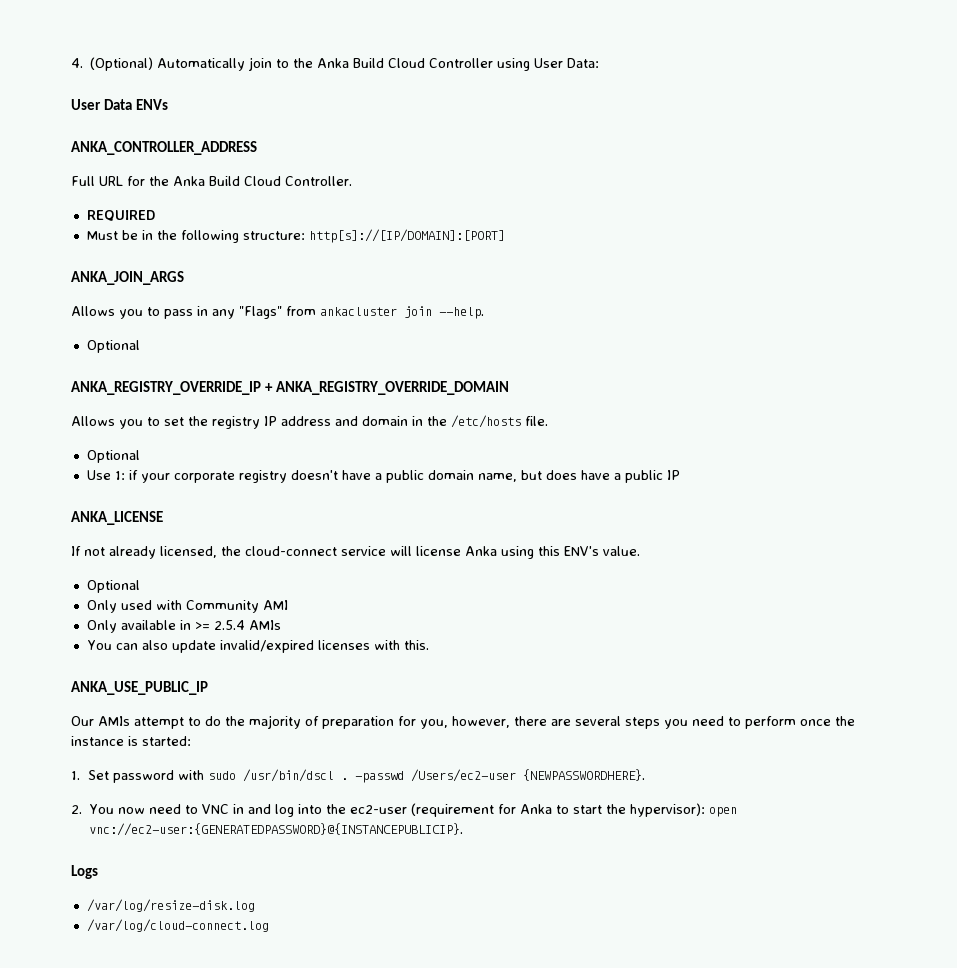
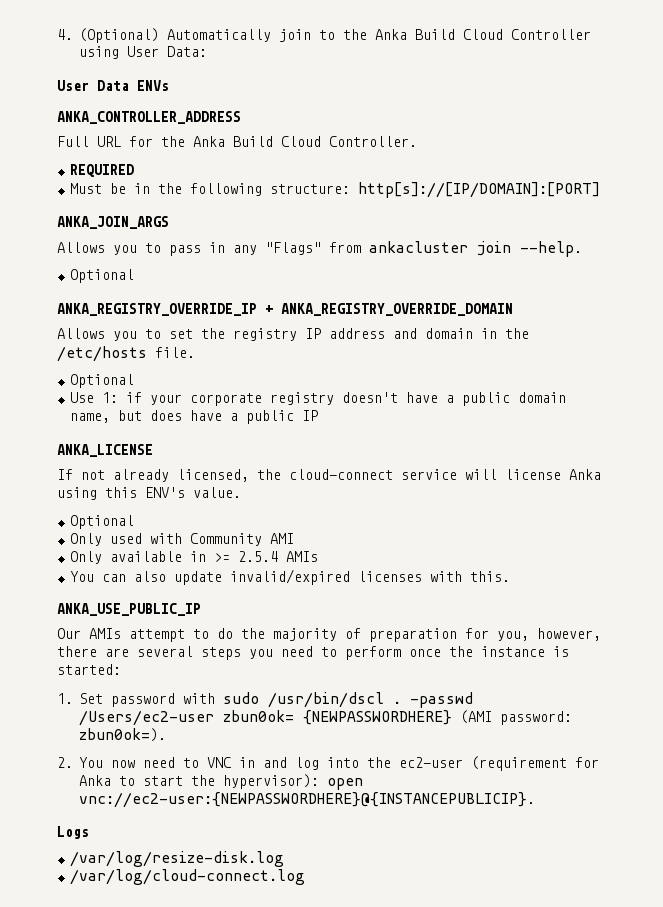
[523,769,646,781] {NEWPASSWORDHERE}. -> [222,710,572,725] [78,728,166,742] zbun0ok= {NEWPASSWORDHERE} (AMI password: zbun0ok=).
[89,823,464,836] vnc://ec2-user:{GENERATEDPASSWORD}@{INSTANCEPUBLICIP}. -> [78,792,535,808] vnc://ec2-user:{NEWPASSWORDHERE}@{INSTANCEPUBLICIP}.

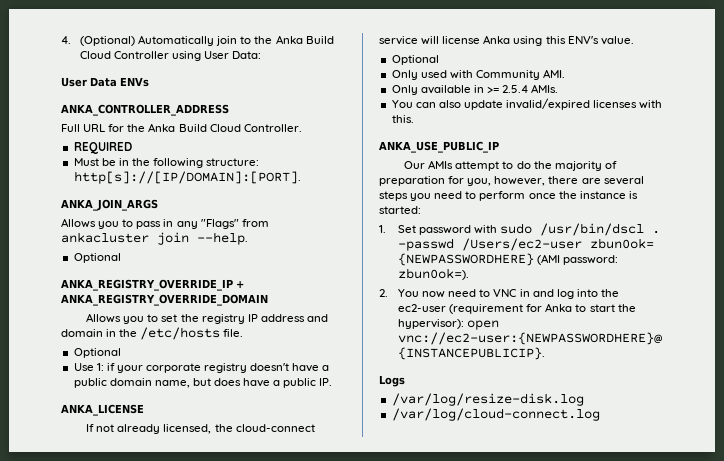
[357,182,600,198] http[s]://[IP/DOMAIN]:[PORT] -> [73,171,301,184] http[s]://[IP/DOMAIN]:[PORT].
[301,410,318,421] IP -> [319,378,333,386] IP.
[269,533,294,544] AMI -> [543,69,566,78] AMI.
[285,551,318,562] AMIs -> [531,84,559,93] AMIs.

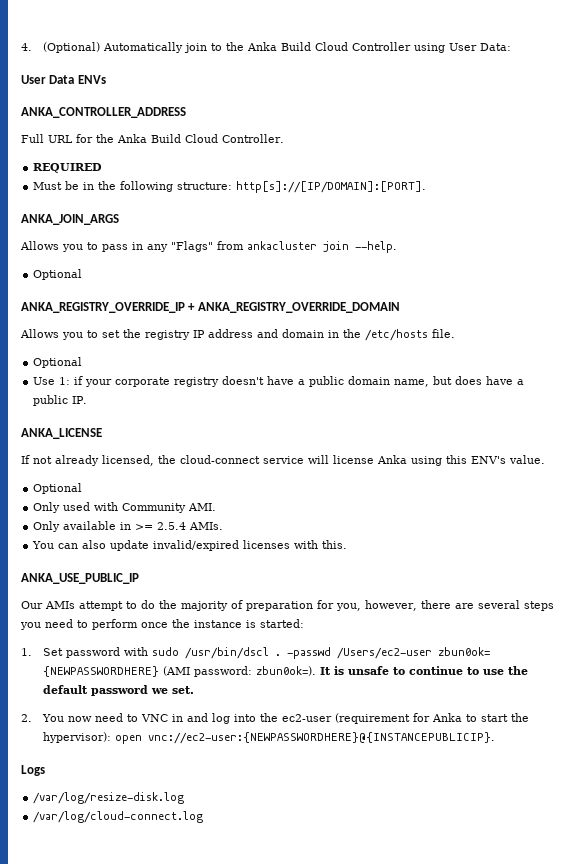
(469, 274) none -> [319,666,528,675] [42,685,194,696] It is unsafe to continue to use the default password we set.

